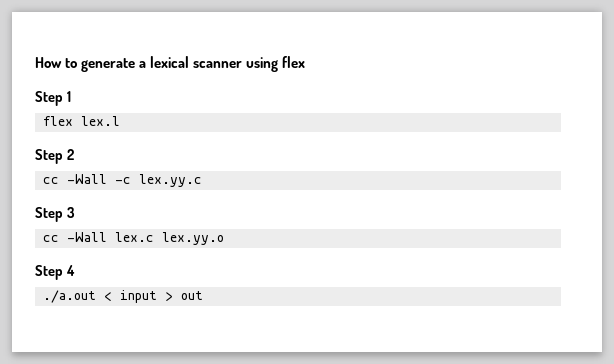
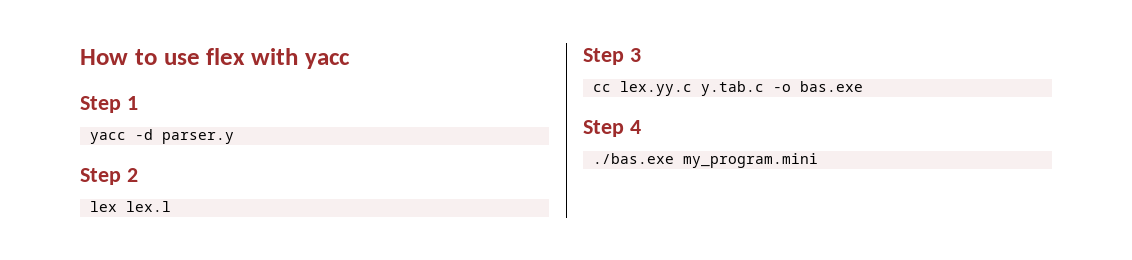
[81,56,306,72] generate a lexical scanner using flex -> [163,48,350,69] use flex with yacc
[43,116,121,126] flex lex.l -> [89,129,234,144] yacc -d parser.y
[43,174,203,187] cc -Wall -c lex.yy.c -> [89,201,171,212] lex lex.l
[67,232,225,245] [35,265,75,280] [43,290,204,303] -Wall lex.c lex.yy.o // Step 4 // ./a.out < input > out -> [619,81,863,96] [583,120,641,137] [592,153,818,168] lex.yy.c y.tab.c -o bas.exe // Step 4 // ./bas.exe my_program.mini

